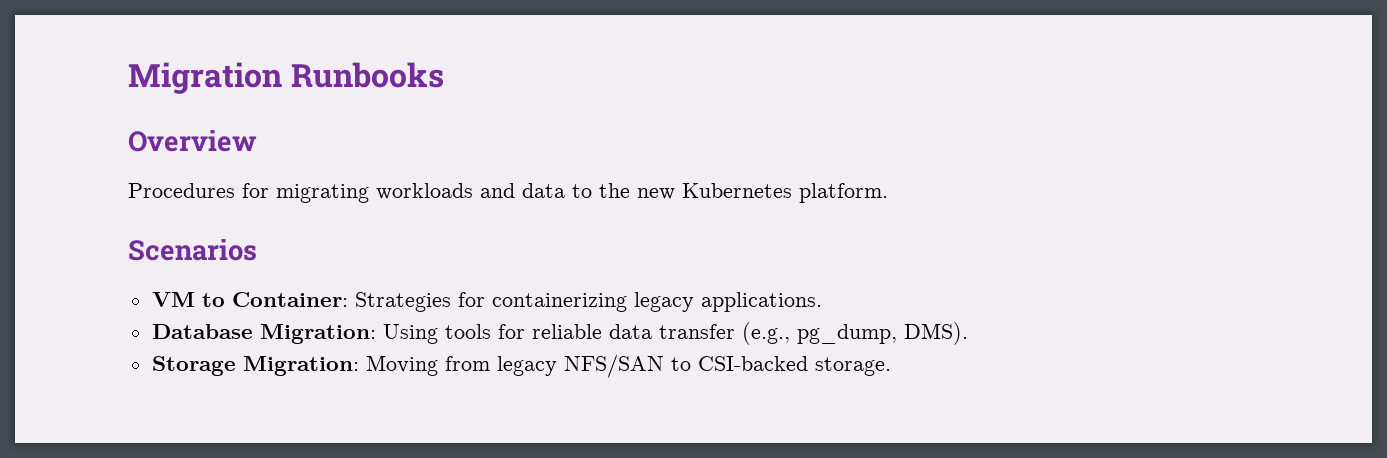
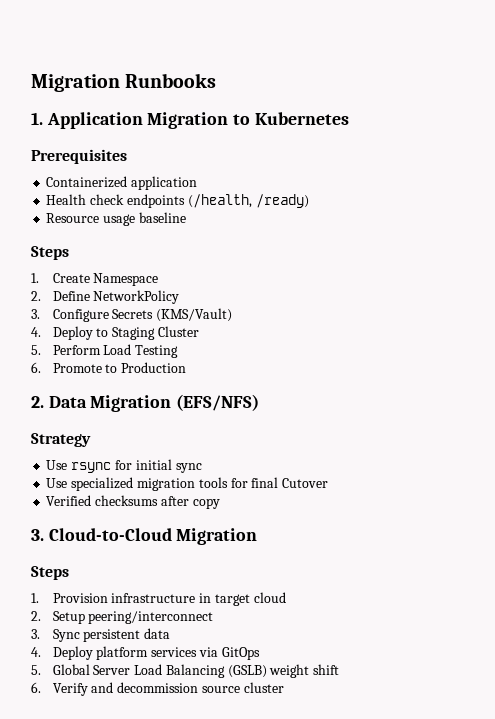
[128,130,257,152] [128,183,888,203] [128,239,257,261] [151,292,822,312] [151,322,968,345] [151,354,891,378] Overview // Procedures for migrating workloads and data to the new Kubernetes platform. // Scenarios // VM to Container: Strategies for containerizing legacy applications. // Database Migration: Using tools for reliable data transfer (e.g., pg_dump, DMS). // Storage Migration: Moving from legacy NFS/SAN to CSI-backed storage. -> [31,112,349,129] [31,149,127,164] [46,176,198,190] [46,194,309,208] [46,212,186,226] [31,246,69,260] [31,273,159,286] [31,290,180,304] [31,308,233,322] [31,326,199,340] [31,344,179,358] [31,362,187,373] [31,394,260,412] [31,433,91,447] [46,459,202,473] [46,477,329,491] [46,495,220,509] [31,528,258,545] [31,566,69,580] [31,592,286,606] [31,611,214,624] [31,628,171,642] [31,646,260,660] [31,664,340,678] [31,682,284,696] 1. Application Migration to Kubernetes // Prerequisites // Containerized application // Health check endpoints (/health, /ready) // Resource usage baseline // Steps // 1. Create Namespace // 2. Define NetworkPolicy // 3. Configure Secrets (KMS/Vault) // 4. Deploy to Staging Cluster // 5. Perform Load Testing // 6. Promote to Production // 2. Data Migration (EFS/NFS) // Strategy // Use rsync for initial sync // Use specialized migration tools for final Cutover // Verified checksums after copy // 3. Cloud-to-Cloud Migration // Steps // 1. Provision infrastructure in target cloud // 2. Setup peering/interconnect // 3. Sync persistent data // 4. Deploy platform services via GitOps // 5. Global Server Load Balancing (GSLB) weight shift // 6. Verify and decommission source cluster

